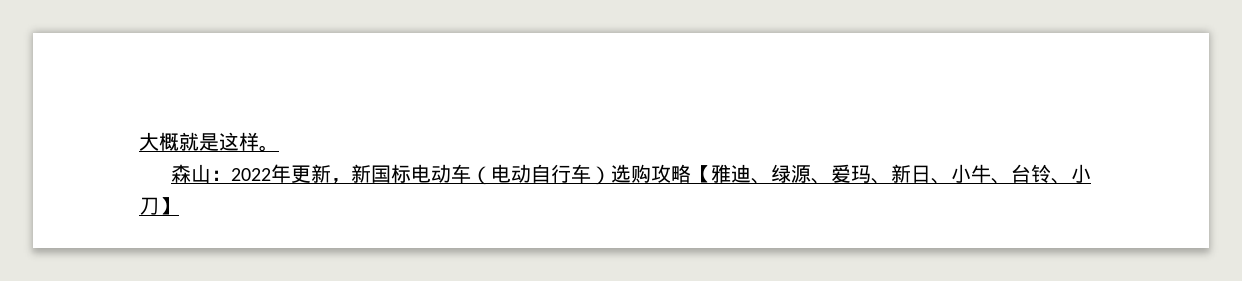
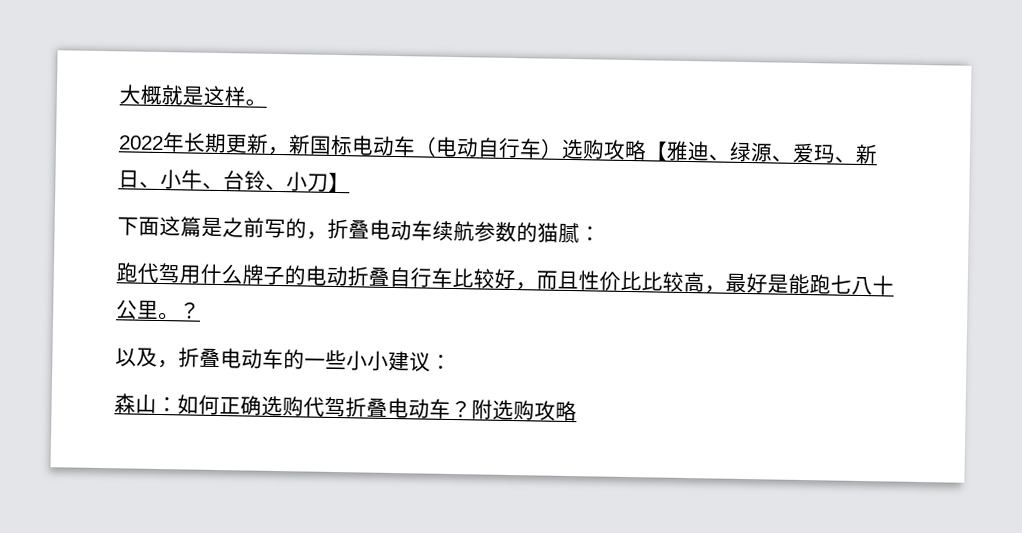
[171,164,292,183] 森山：2022年 -> [118,132,227,154] 2022年长期
(179, 206) none -> [117,215,601,244] [116,262,894,296] [116,299,201,321] [115,347,452,372] [114,393,577,422] // 下面这篇是之前写的，折叠电动车续航参数的猫腻： // 跑代驾用什么牌子的电动折叠自行车比较好，而且性价比比较高，最好是能跑七八十公里。？ // 以及，折叠电动车的一些小小建议： // 森山：如何正确选购代驾折叠电动车？附选购攻略

